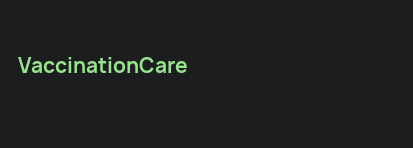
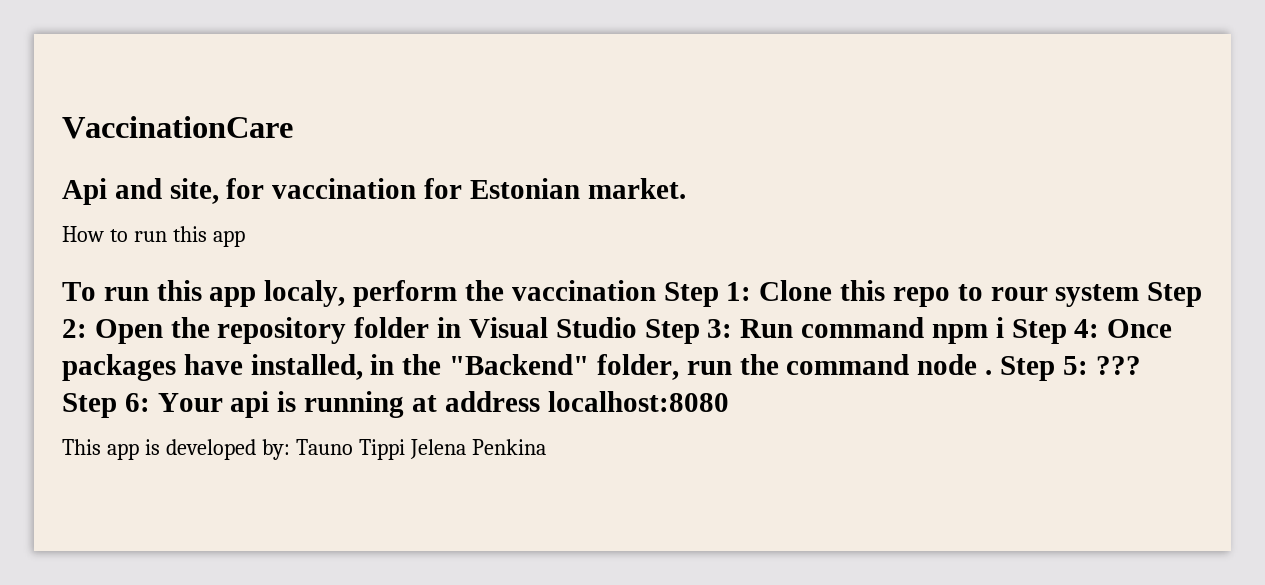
(188, 65) none -> [62,178,686,205] [62,226,245,247] [62,280,1203,307] [62,317,1173,344] [62,354,1141,381] [62,391,729,418] [62,439,546,460] // Api and site, for vaccination for Estonian market. // How to run this app // To run this app localy, perform the vaccination Step 1: Clone this repo to rour system Step 2: Open the repository folder in Visual Studio Step 3: Run command npm i Step 4: Once packages have installed, in the "Backend" folder, run the command node . Step 5: ??? Step 6: Your api is running at address localhost:8080 // This app is developed by: Tauno Tippi Jelena Penkina

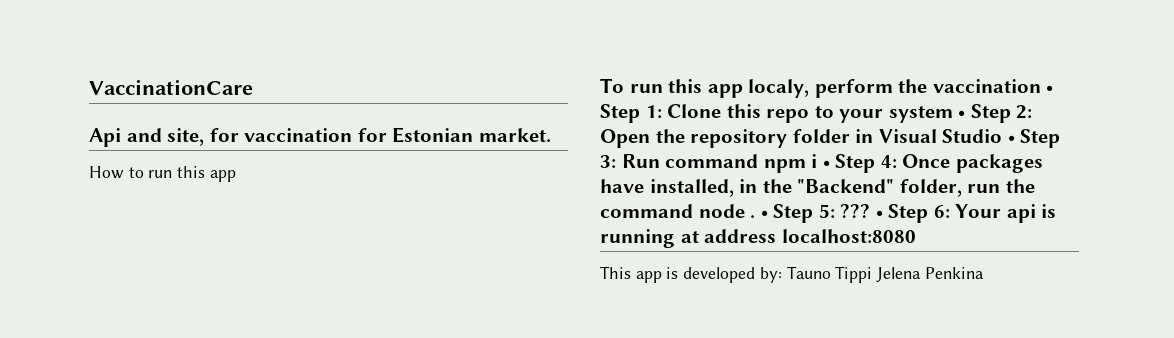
(656, 290) none -> [1046,85,1054,93] •
[990,284,1140,307] rour system -> [839,105,966,123] your system •
(637, 327) none -> [1007,135,1015,143] •
(1004, 327) none -> [822,160,830,168] •
(993, 372) none -> [760,210,768,218] •
(1141, 365) none -> [875,210,883,218] •

